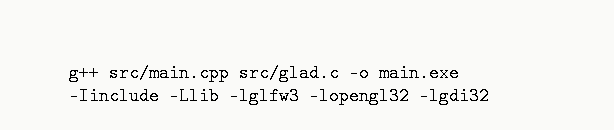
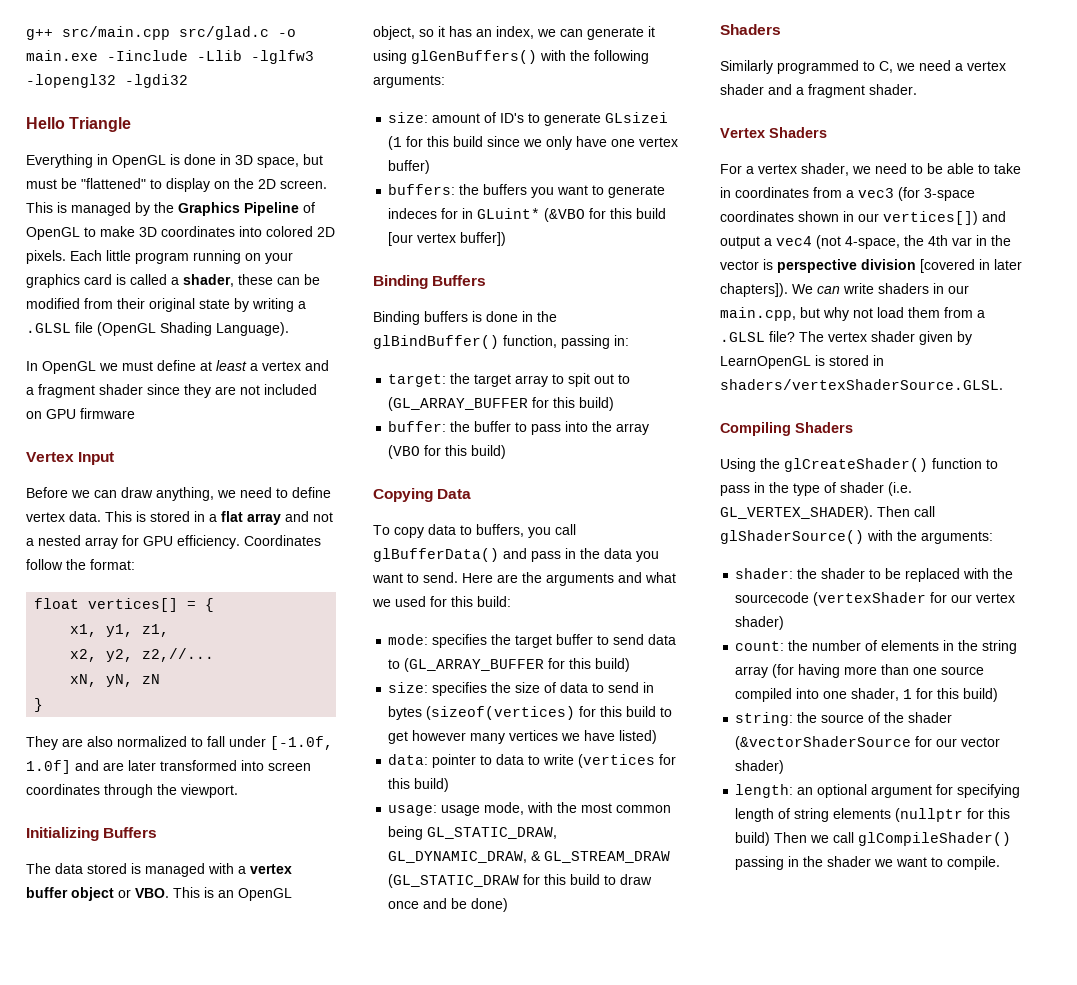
(489, 96) none -> [26,117,132,132] [26,154,323,168] [26,178,327,192] [26,202,315,216] [26,226,335,240] [26,250,293,264] [26,274,320,288] [26,298,306,312] [26,322,289,336] [26,360,329,374] [26,384,317,398] [26,408,135,419] [26,452,115,465] [26,487,331,501] [26,511,333,525] [26,535,321,549] [26,559,135,570] [34,598,215,612] [70,624,170,637] [70,648,215,662] [70,674,161,687] [34,698,44,712] [26,736,333,750] [26,760,311,774] [26,784,238,798] [26,827,158,841] [26,863,292,877] [26,887,292,901] [373,26,655,40] [373,50,649,64] [373,75,445,88] [388,112,669,126] [388,136,679,150] [388,160,431,174] [388,184,666,198] [388,208,667,222] [388,232,507,246] [373,275,487,289] [373,311,557,325] [373,335,629,349] [388,373,631,387] [388,397,615,411] [388,421,650,435] [388,445,507,459] [373,488,472,502] [373,524,576,538] [373,548,659,562] [372,572,676,586] [372,596,511,607] [388,634,677,648] [388,658,631,672] [388,682,655,696] [388,706,673,720] [388,730,658,744] [388,754,677,768] [388,778,450,792] [388,802,672,816] [388,826,558,840] [388,851,671,863] [388,874,653,888] [388,898,509,912] [720,24,781,35] [720,60,1006,74] [720,84,917,98] [720,127,827,138] [720,163,1021,176] [720,187,975,201] [720,211,1006,225] [720,235,1011,249] [720,259,1022,273] [720,283,969,297] [720,307,985,321] [720,331,972,345] [720,355,884,369] [720,379,1003,390] [720,422,853,436] [720,458,998,472] [720,482,912,496] [720,506,935,520] [720,530,993,544] [735,568,1014,582] [735,592,1016,606] [735,616,785,630] [735,640,1018,654] [735,664,985,678] [735,688,999,702] [735,712,953,726] [735,736,1001,750] [735,760,785,774] [735,784,1021,798] [735,808,1011,822] [735,832,1012,846] [735,856,1001,870] // Hello Triangle // Everything in OpenGL is done in 3D space, but must be "flattened" to display on the 2D screen. This is managed by the Graphics Pipeline of OpenGL to make 3D coordinates into colored 2D pixels. Each little program running on your graphics card is called a shader, these can be modified from their original state by writing a .GLSL file (OpenGL Shading Language). // In OpenGL we must define at least a vertex and a fragment shader since they are not included on GPU firmware // Vertex Input // Before we can draw anything, we need to define vertex data. This is stored in a flat array and not a nested array for GPU efficiency. Coordinates follow the format: // float vertices[] = { // x1, y1, z1, // x2, y2, z2,//... // xN, yN, zN // } // They are also normalized to fall under [-1.0f, 1.0f] and are later transformed into screen coordinates through the viewport. // Initializing Buffers // The data stored is managed with a vertex buffer object or VBO. This is an OpenGL object, so it has an index, we can generate it using glGenBuffers() with the following arguments: // size: amount of ID's to generate GLsizei (1 for this build since we only have one vertex buffer) // buffers: the buffers you want to generate indeces for in GLuint* (&VBO for this build [our vertex buffer]) // Binding Buffers // Binding buffers is done in the glBindBuffer() function, passing in: // target: the target array to spit out to (GL_ARRAY_BUFFER for this build) // buffer: the buffer to pass into the array (VBO for this build) // Copying Data // To copy data to buffers, you call glBufferData() and pass in the data you want to send. Here are the arguments and what we used for this build: // mode: specifies the target buffer to send data to (GL_ARRAY_BUFFER for this build) // size: specifies the size of data to send in bytes (sizeof(vertices) for this build to get however many vertices we have listed) // data: pointer to data to write (vertices for this build) // usage: usage mode, with the most common being GL_STATIC_DRAW, GL_DYNAMIC_DRAW, & GL_STREAM_DRAW (GL_STATIC_DRAW for this build to draw once and be done) // Shaders // Similarly programmed to C, we need a vertex shader and a fragment shader. // Vertex Shaders // For a vertex shader, we need to be able to take in coordinates from a vec3 (for 3-space coordinates shown in our vertices[]) and output a vec4 (not 4-space, the 4th var in the vector is perspective division [covered in later chapters]). We can write shaders in our main.cpp, but why not load them from a .GLSL file? The vertex shader given by LearnOpenGL is stored in shaders/vertexShaderSource.GLSL. // Compiling Shaders // Using the glCreateShader() function to pass in the type of shader (i.e. GL_VERTEX_SHADER). Then call glShaderSource() with the arguments: // shader: the shader to be replaced with the sourcecode (vertexShader for our vertex shader) // count: the number of elements in the string array (for having more than one source compiled into one shader, 1 for this build) // string: the source of the shader (&vectorShaderSource for our vector shader) // length: an optional argument for specifying length of string elements (nullptr for this build) Then we call glCompileShader() passing in the shader we want to compile.

